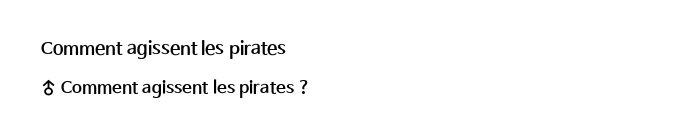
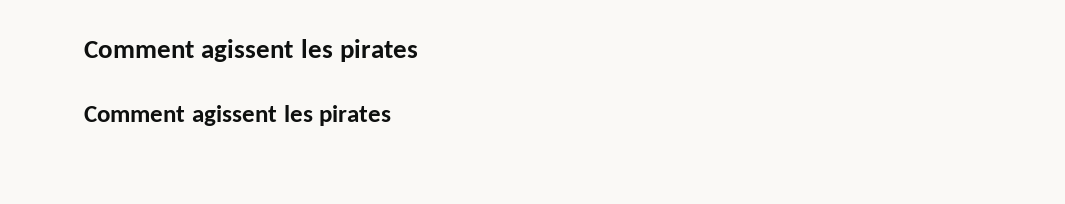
[41,79,310,98] ♂ Comment agissent les pirates ? -> [84,105,392,126] Comment agissent les pirates

